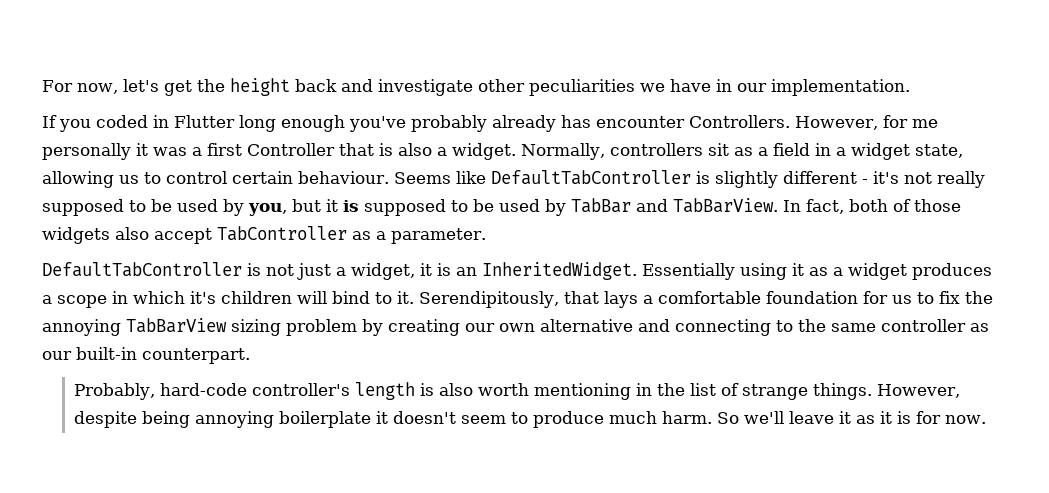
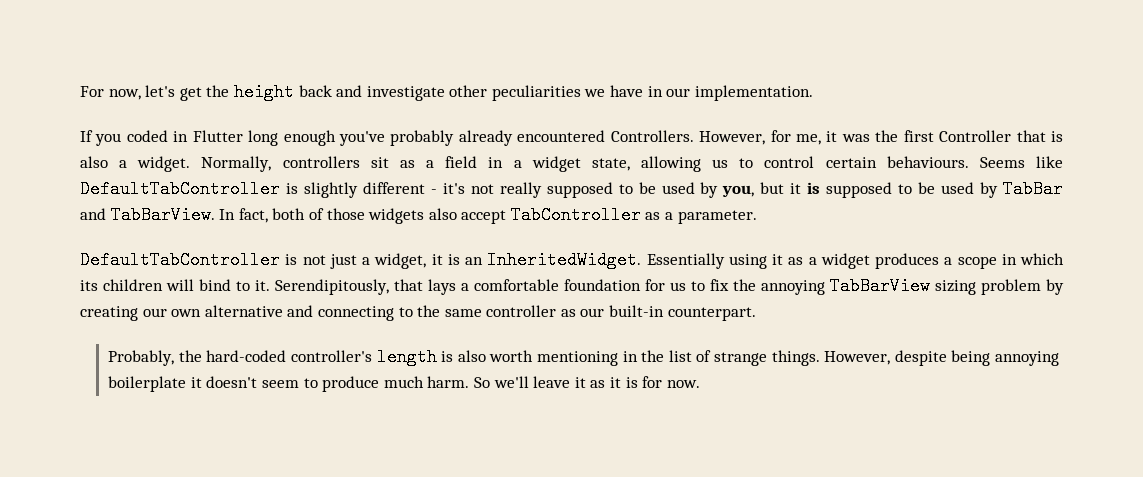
[561,115,685,128] has encounter -> [517,130,606,142] encountered
[911,119,938,128] [42,143,131,160] me personally -> [796,134,821,145] me,
[192,147,202,156] a -> [875,130,899,142] the
[298,171,389,184] behaviour. -> [886,156,969,168] behaviours.
[190,291,216,304] it's -> [80,280,98,291] its
[159,383,247,396] hard-code -> [178,350,287,362] the hard-coded

